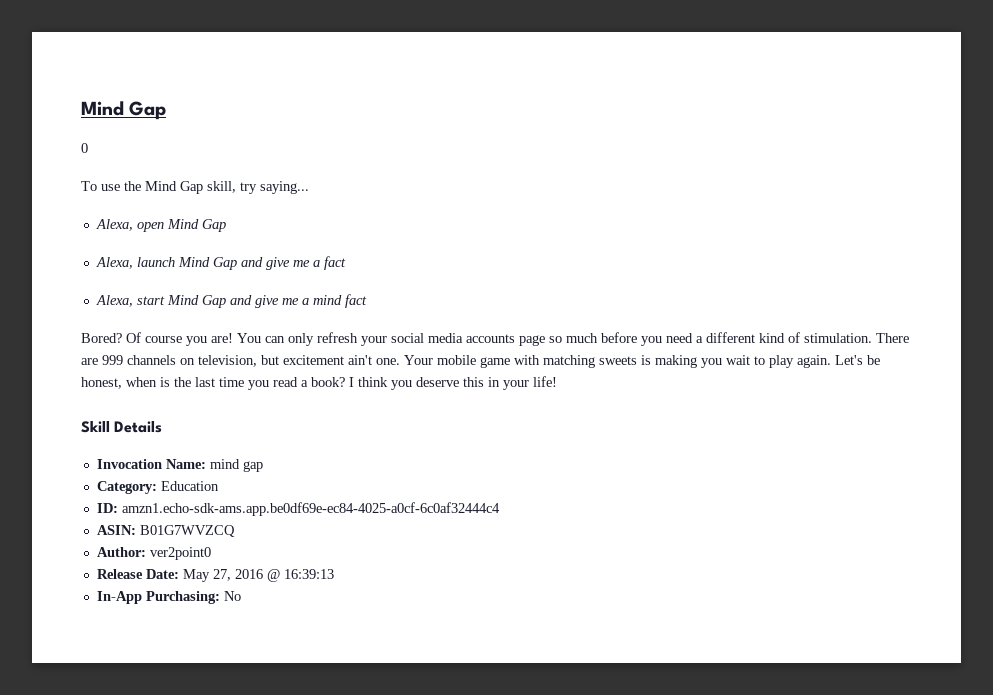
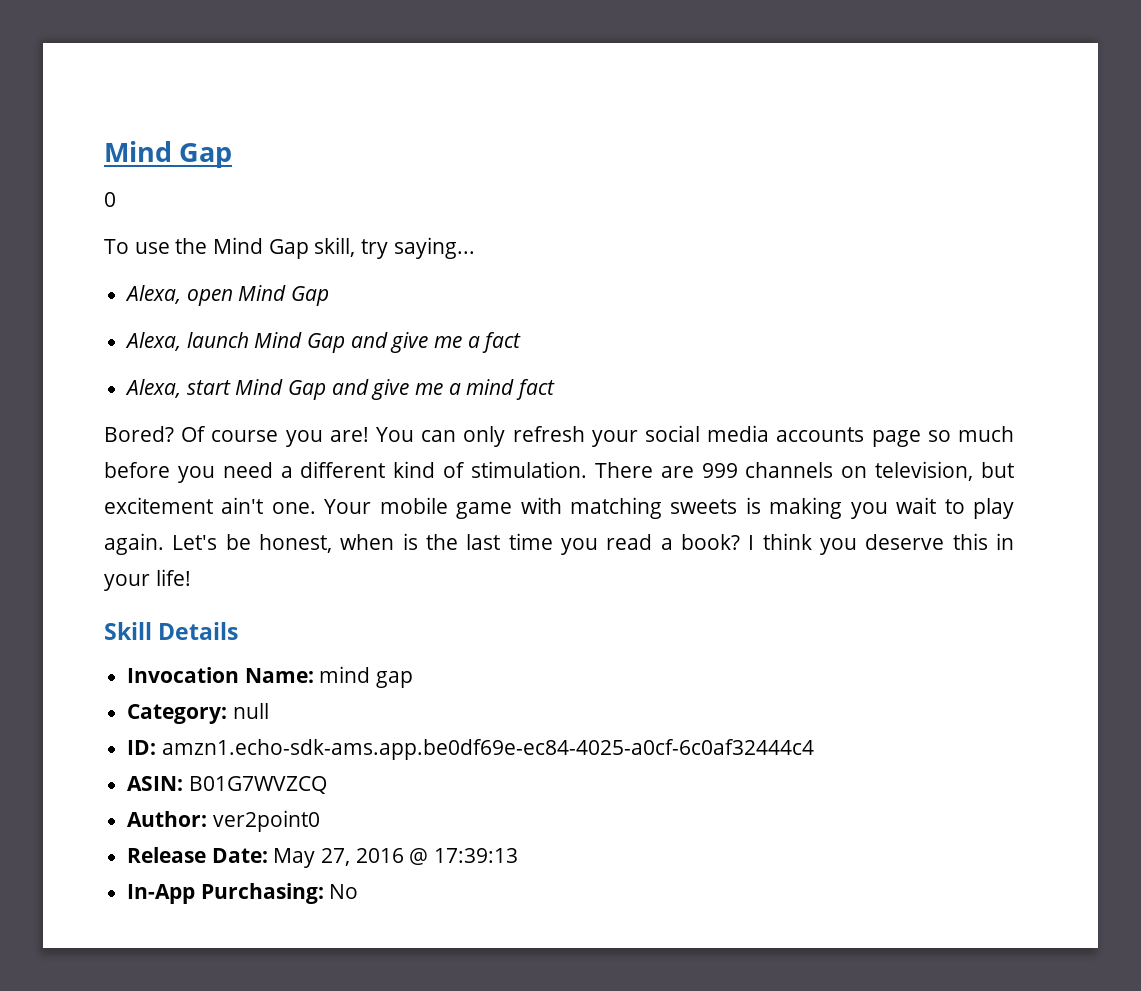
[160,481,219,491] Education -> [232,703,269,719] null
[283,569,334,579] 16:39:13 -> [434,848,519,863] 17:39:13

